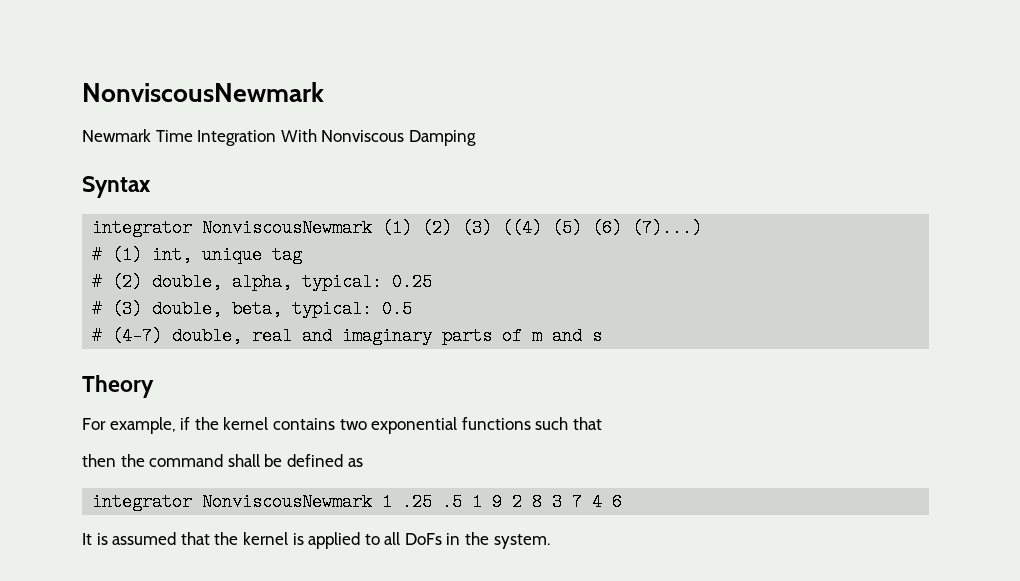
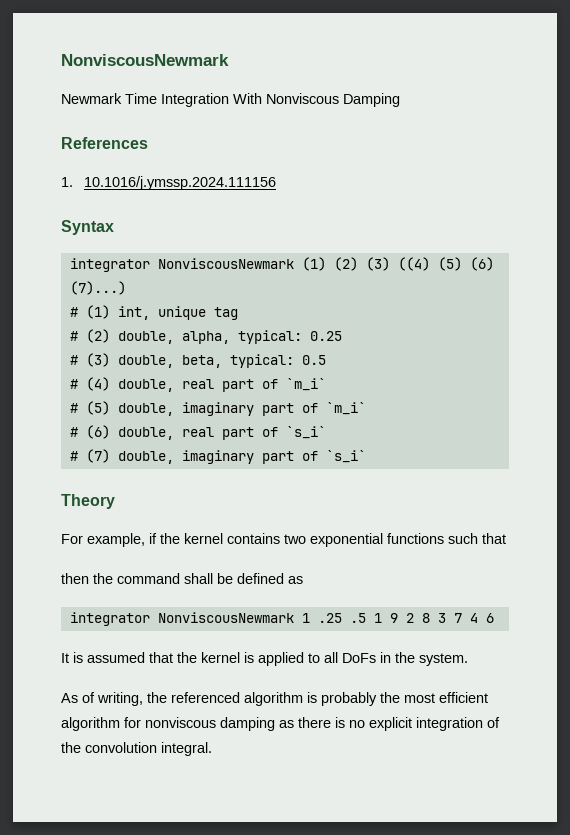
(476, 138) none -> [61,137,148,149] [61,176,276,190] // References // 1. 10.1016/j.ymssp.2024.111156
[112,327,603,345] (4-7) double, real and imaginary parts of m and s -> [85,377,326,392] [69,401,366,416] [69,425,326,440] [69,449,366,464] (4) double, real part of `m_i` // # (5) double, imaginary part of `m_i` // # (6) double, real part of `s_i` // # (7) double, imaginary part of `s_i`
(550, 541) none -> [61,692,488,706] [61,717,500,731] [61,742,212,756] // As of writing, the referenced algorithm is probably the most efficient algorithm for nonviscous damping as there is no explicit integration of the convolution integral.

